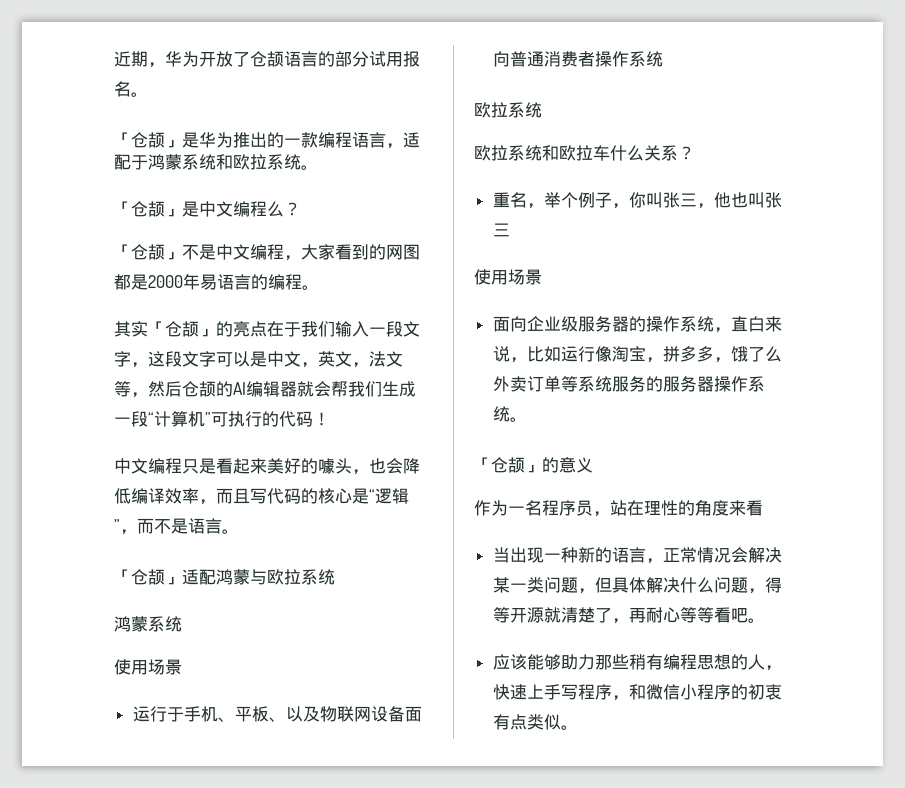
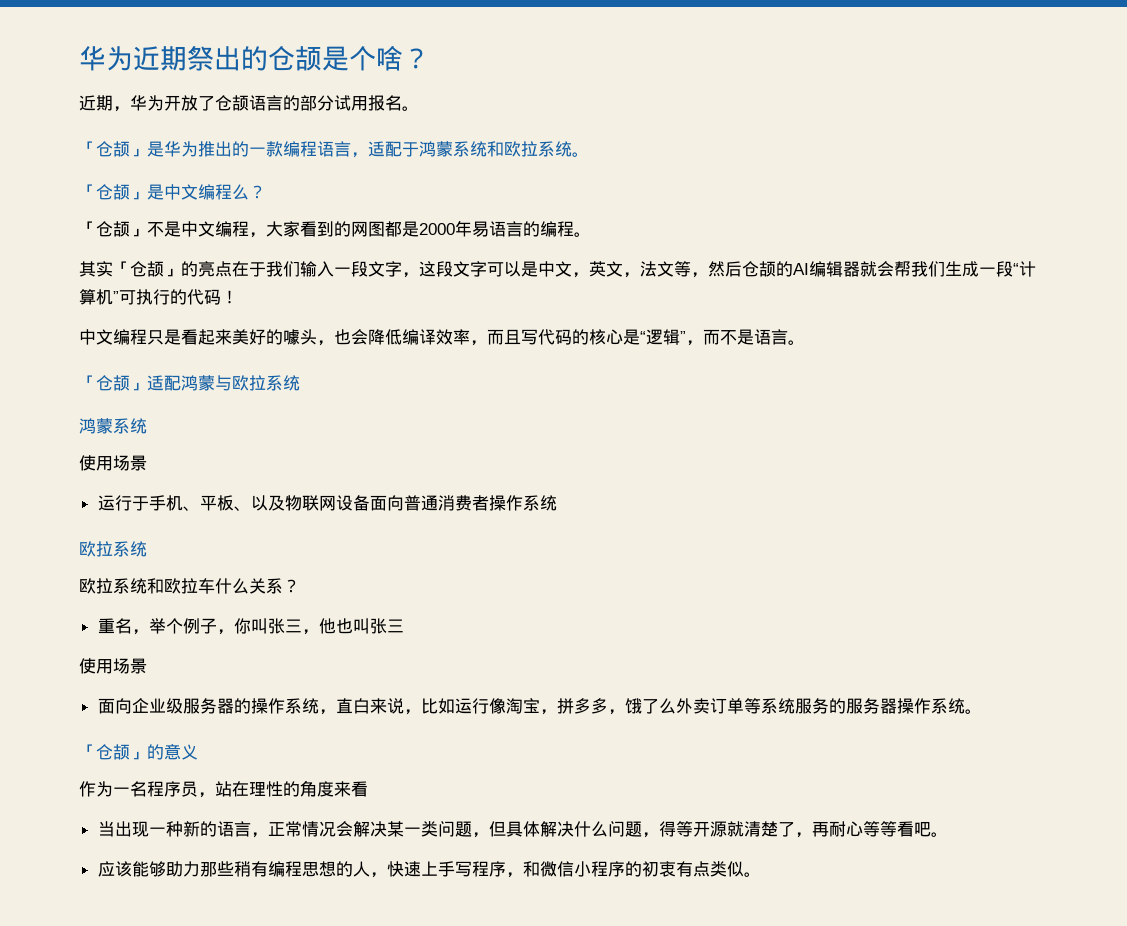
(114, 59) none -> [79,45,430,71] 华为近期祭出的仓颉是个啥？ //

